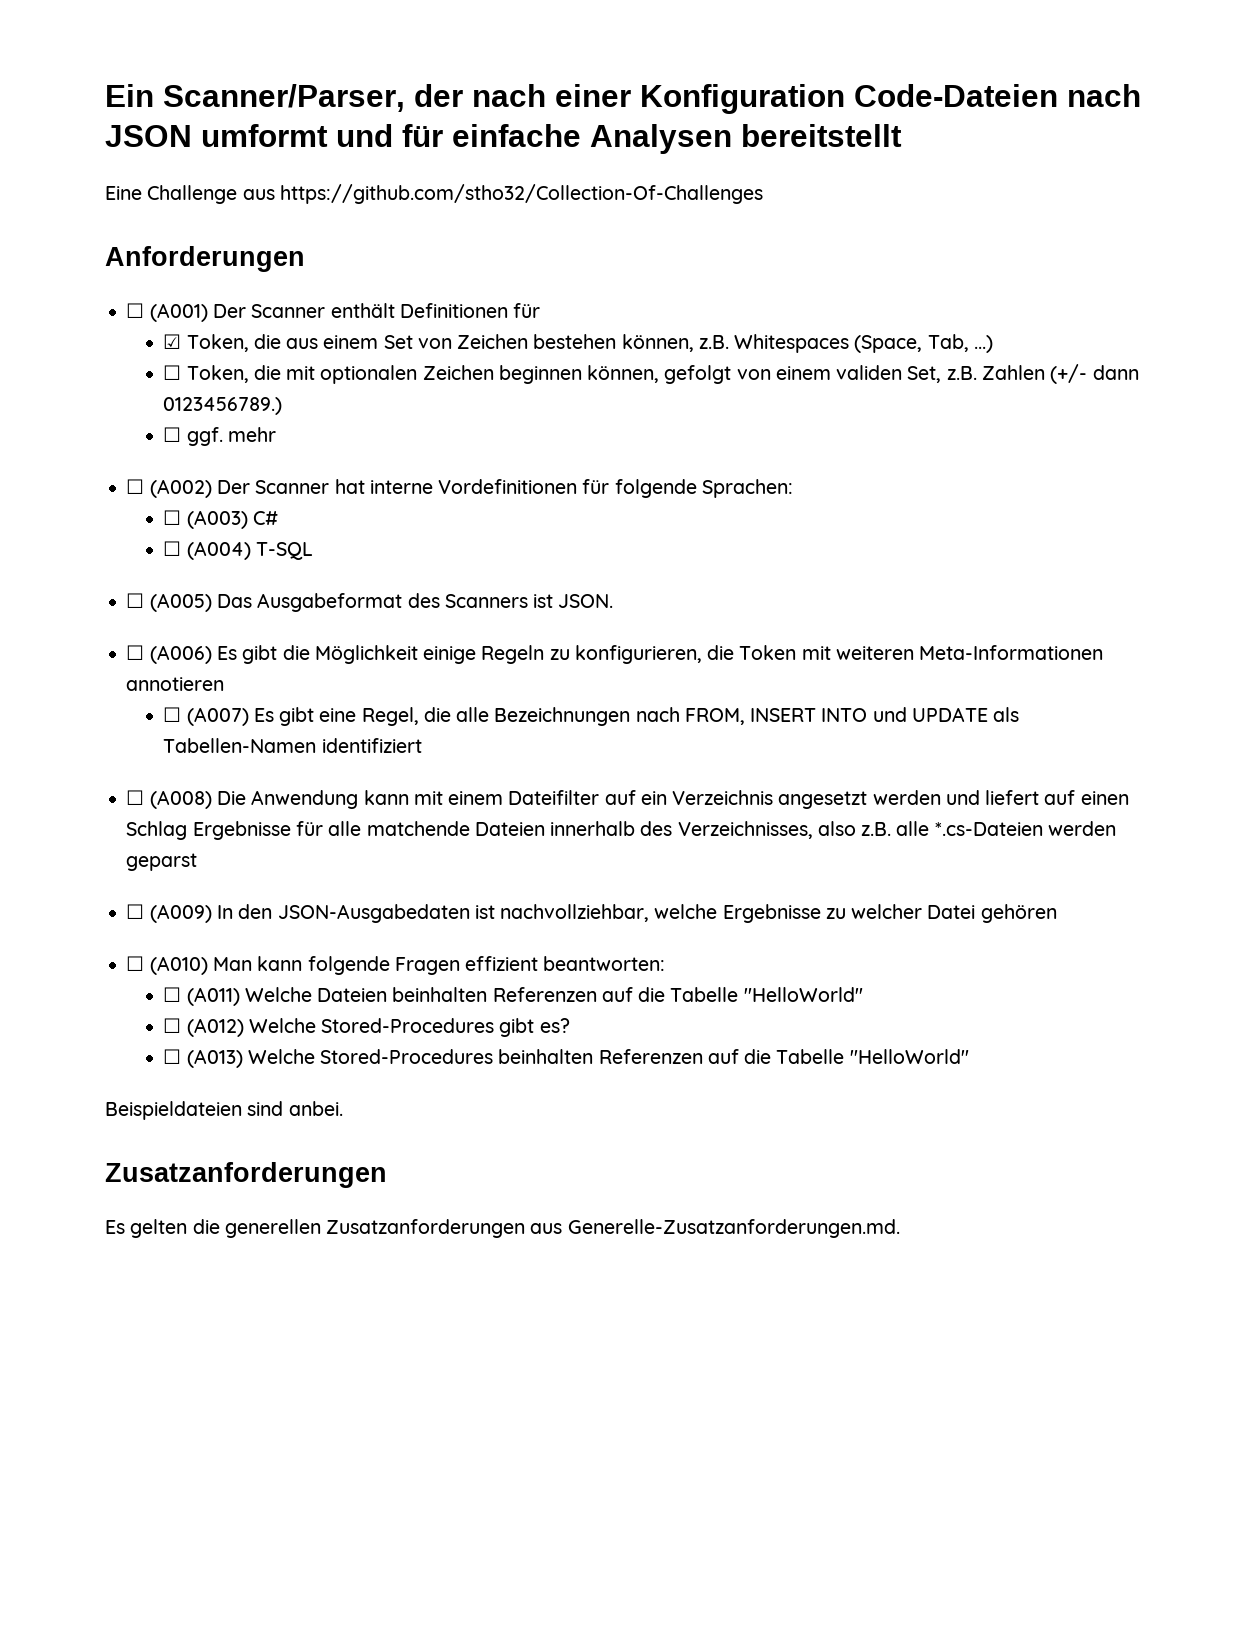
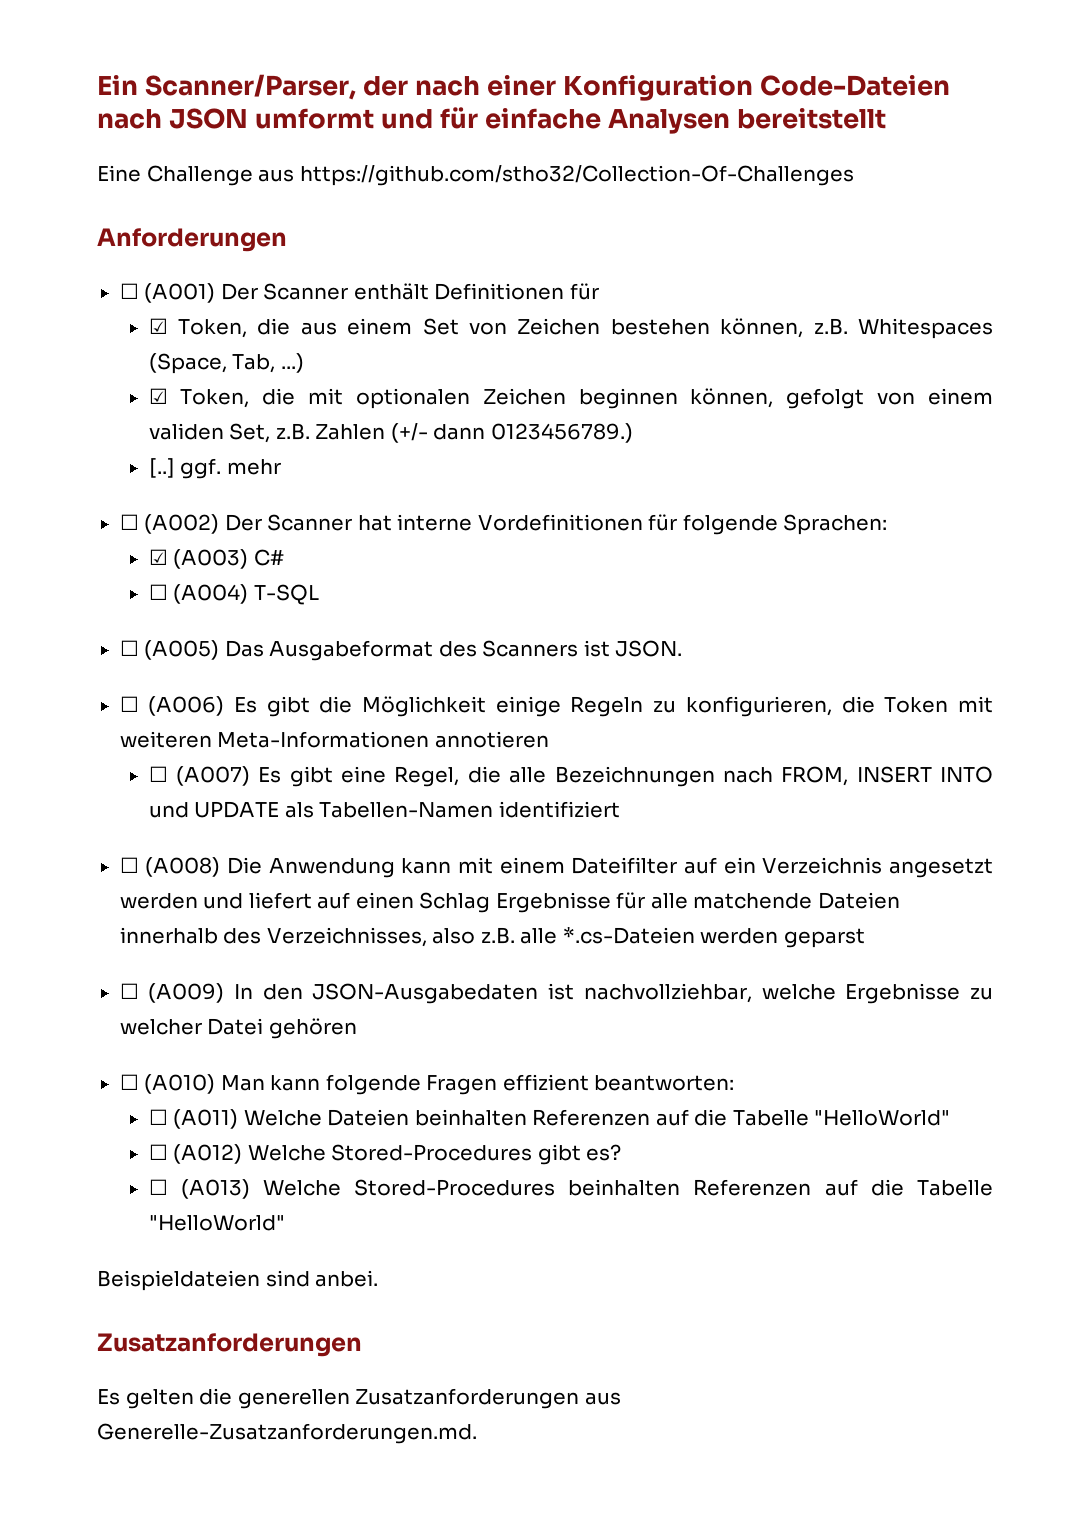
[163,365,182,380] ☐ -> [148,388,168,404] ☑
[163,427,182,442] ☐ -> [148,458,175,478] [..]
[163,510,182,525] ☐ -> [148,549,168,565] ☑

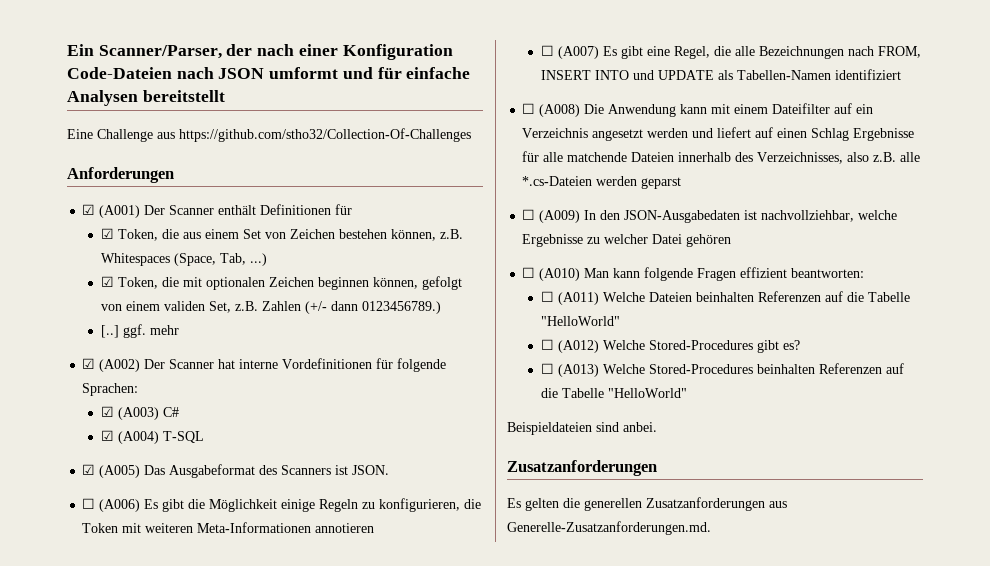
[119,283,139,299] ☐ -> [82,204,96,215] ☑
[119,514,139,530] ☐ -> [82,358,96,369] ☑
[148,584,168,600] ☐ -> [100,430,114,441] ☑
[119,640,139,656] ☐ -> [82,464,96,475] ☑

